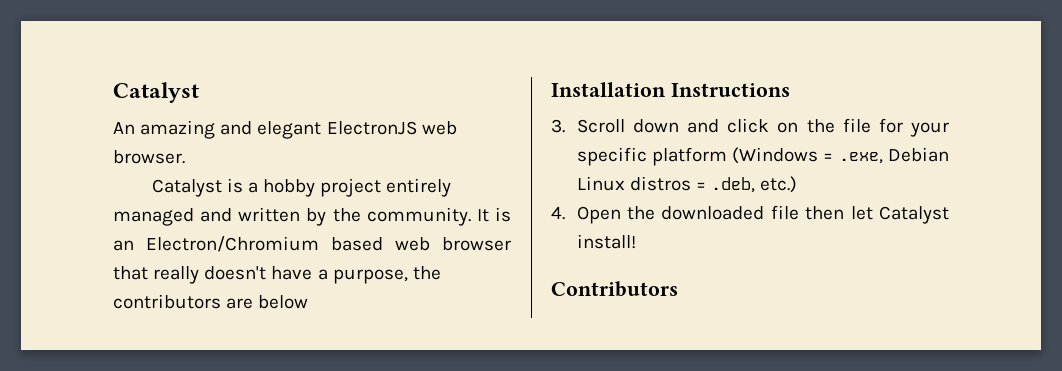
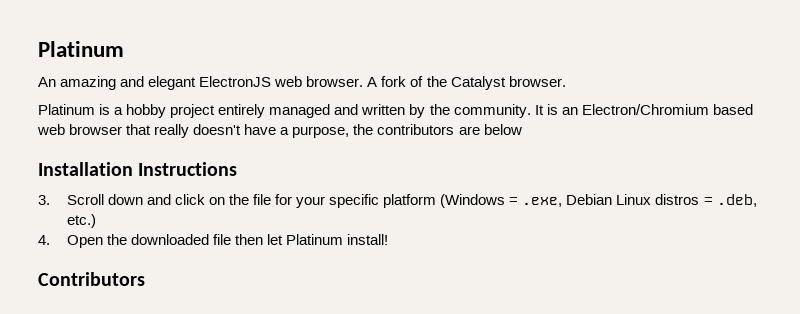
[113,82,199,103] Catalyst -> [38,41,124,57] Platinum
[151,179,222,197] // Catalyst -> [367,76,566,90] [38,104,95,115] A fork of the Catalyst browser. // Platinum
[879,206,949,224] Catalyst -> [285,234,343,245] Platinum

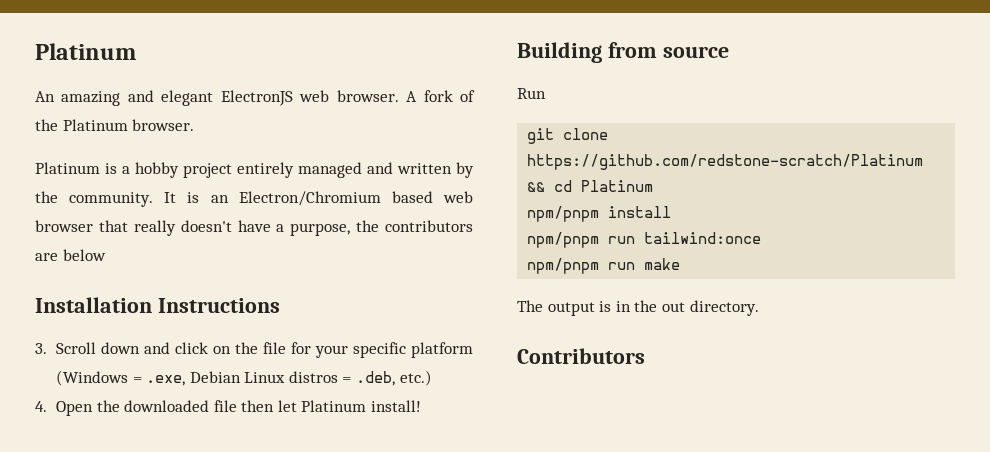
[450,76,506,90] Catalyst -> [62,119,128,131] Platinum
(389, 239) none -> [517,42,729,63] [517,88,546,99] [527,128,609,144] [527,154,924,170] [527,180,654,192] [527,206,672,222] [527,232,762,248] [527,258,681,274] [517,300,759,316] // Building from source // Run // git clone https://github.com/redstone-scratch/Platinum && cd Platinum // npm/pnpm install // npm/pnpm run tailwind:once // npm/pnpm run make // The output is in the out directory.

